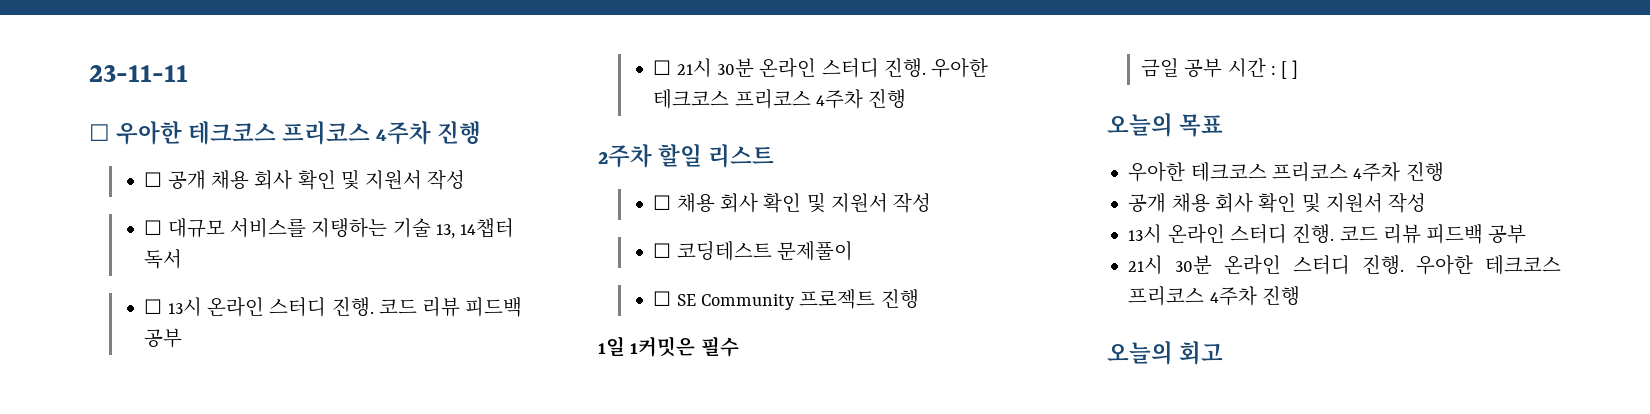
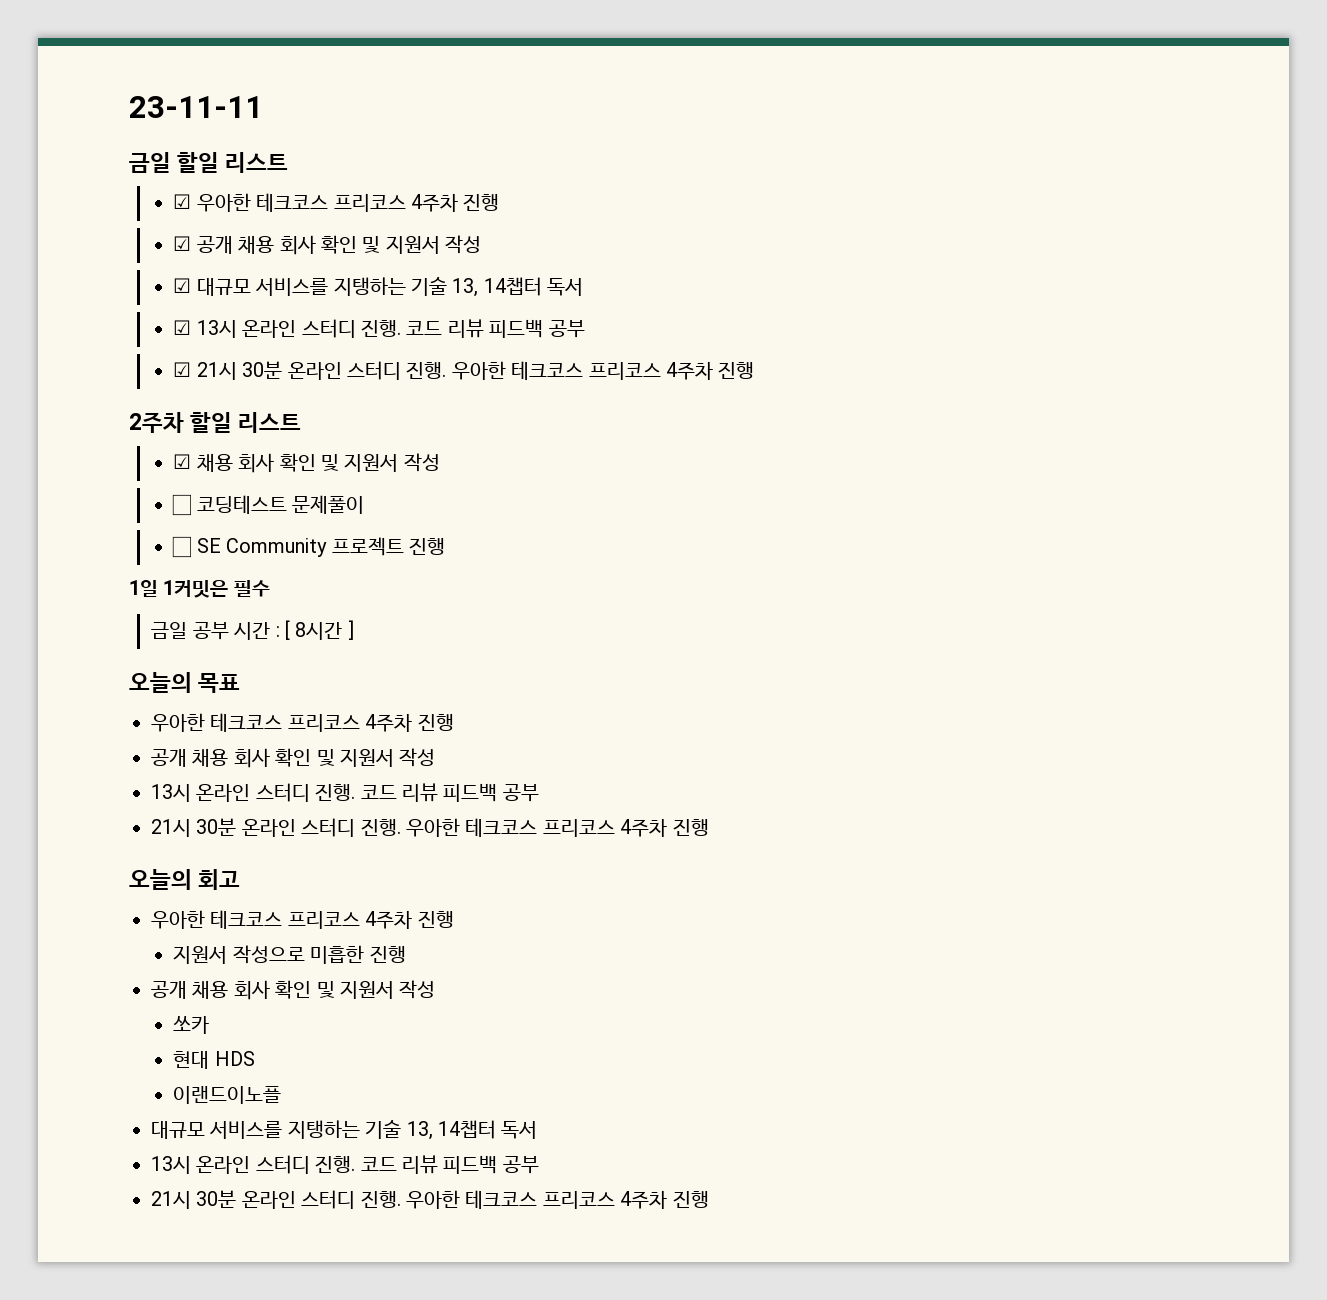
[89,121,482,145] [144,170,466,190] [144,218,515,239] [144,249,183,269] [144,297,523,317] [144,328,183,348] [653,60,672,75] ☐ 우아한 테크코스 프리코스 4주차 진행 // ☐ 공개 채용 회사 확인 및 지원서 작성 // ☐ 대규모 서비스를 지탱하는 기술 13, 14챕터 독서 // ☐ 13시 온라인 스터디 진행. 코드 리뷰 피드백 공부 // ☐ -> [129,152,289,173] [173,193,500,212] [173,235,482,255] [173,277,584,297] [173,319,585,338] [173,362,192,377] 금일 할일 리스트 // ☑ 우아한 테크코스 프리코스 4주차 진행 // ☑ 공개 채용 회사 확인 및 지원서 작성 // ☑ 대규모 서비스를 지탱하는 기술 13, 14챕터 독서 // ☑ 13시 온라인 스터디 진행. 코드 리뷰 피드백 공부 // ☑
[653,195,672,210] ☐ -> [173,454,192,469] ☑
(1288, 70) none -> [295,622,343,640] 8시간
(1224, 353) none -> [151,910,454,929] [173,945,406,964] [151,980,436,1000] [173,1016,210,1034] [173,1051,255,1069] [173,1086,282,1104] [151,1120,538,1140] [151,1155,539,1174] [151,1190,709,1209] // 우아한 테크코스 프리코스 4주차 진행 // 지원서 작성으로 미흡한 진행 // 공개 채용 회사 확인 및 지원서 작성 // 쏘카 // 현대 HDS // 이랜드이노플 // 대규모 서비스를 지탱하는 기술 13, 14챕터 독서 // 13시 온라인 스터디 진행. 코드 리뷰 피드백 공부 // 21시 30분 온라인 스터디 진행. 우아한 테크코스 프리코스 4주차 진행

